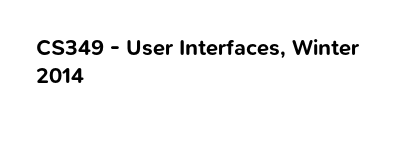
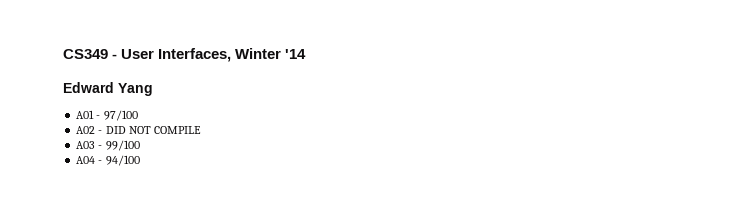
[36,68,84,83] 2014 -> [285,49,307,59] [63,82,153,96] [76,110,138,121] [76,126,202,134] [76,140,140,151] [76,155,140,166] '14 // Edward Yang // A01 - 97/100 // A02 - DID NOT COMPILE // A03 - 99/100 // A04 - 94/100

